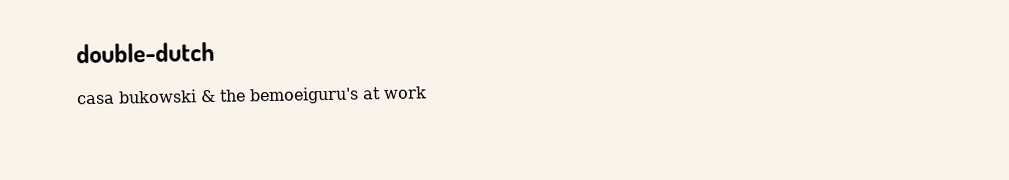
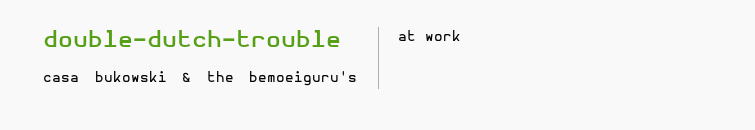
[76,41,215,64] double-dutch -> [43,30,341,47] double-dutch-trouble

